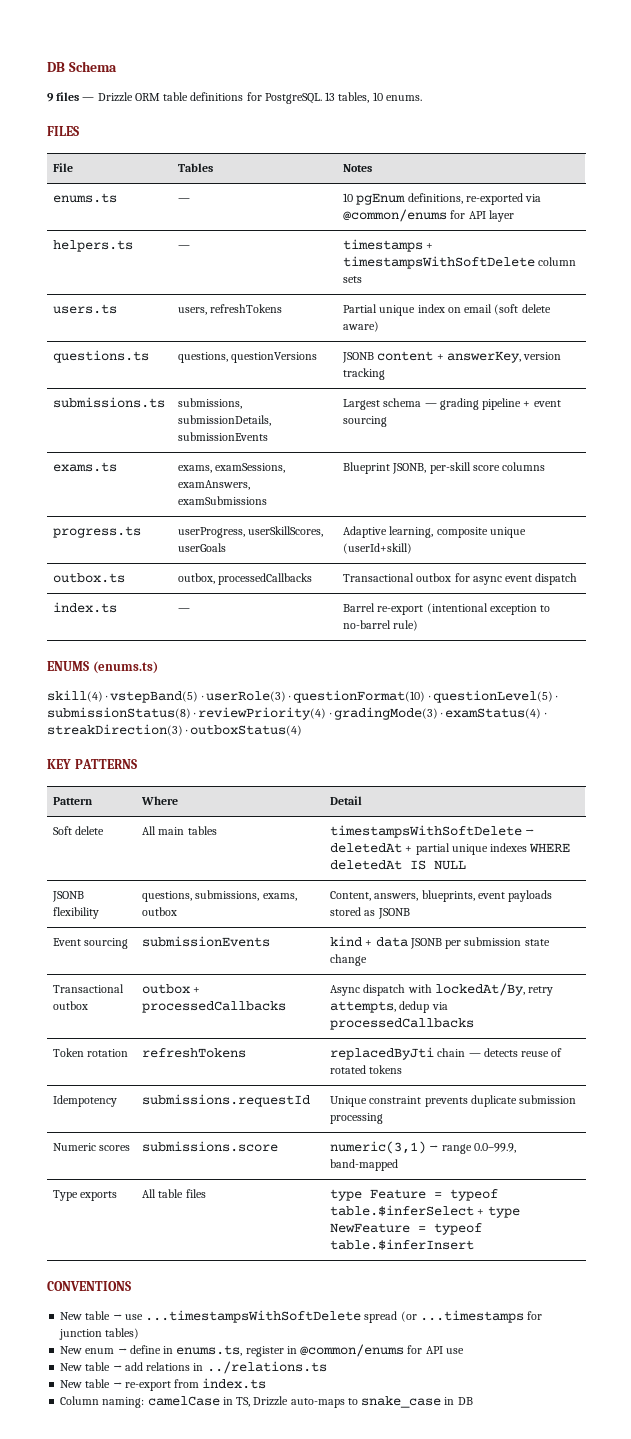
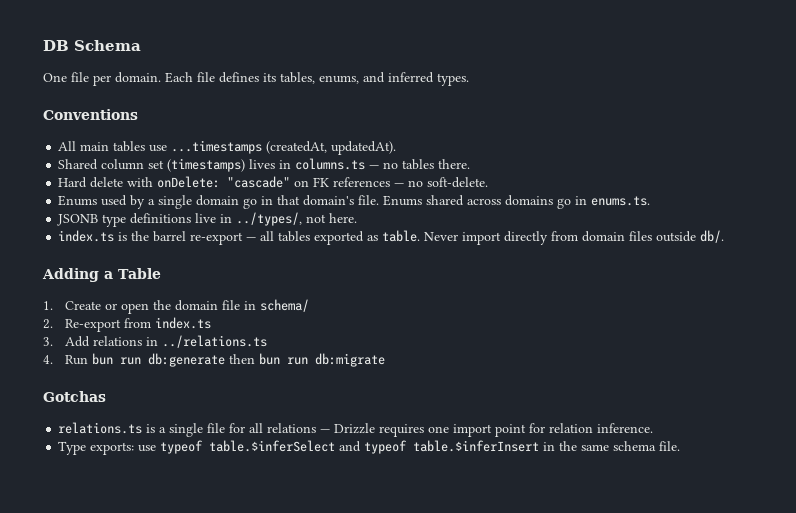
[47,92,422,104] [47,126,79,136] [53,163,74,172] [178,163,214,172] [343,164,373,172] [53,193,118,203] [178,198,191,202] [343,193,542,205] [343,209,514,222] [53,240,134,252] [178,245,191,249] [343,239,434,252] [343,256,577,269] [343,276,363,283] [53,304,118,314] [178,304,283,315] [343,304,551,316] [343,321,380,332] [53,350,150,363] [178,352,318,363] [342,351,562,363] [343,368,386,380] [53,397,166,408] [178,398,243,409] [178,415,272,426] [178,432,269,441] [343,398,561,410] [343,416,388,427] [53,462,118,472] [178,463,286,473] [178,480,251,490] [178,496,268,505] [343,462,546,474] [53,526,142,538] [178,526,324,538] [178,543,227,552] [343,526,526,538] [343,543,413,554] [53,573,126,583] [178,573,313,585] [343,573,578,585] [53,602,118,613] [178,608,191,612] [343,603,551,615] [343,620,419,631] [47,661,158,674] [47,690,559,703] [47,707,547,720] [47,724,303,736] [47,759,137,769] [53,797,94,805] [141,796,179,805] [330,796,363,805] [53,826,105,835] [142,826,217,835] [330,825,535,838] [330,843,571,855] [330,860,467,870] [52,891,85,902] [53,907,100,919] [142,890,297,902] [142,907,178,916] [330,890,553,902] [330,907,410,919] [53,938,129,949] [142,936,271,947] [330,936,550,949] [330,954,368,966] [53,984,125,993] [53,1001,89,1010] [142,984,201,994] [142,1001,287,1013] [330,983,554,996] [330,1001,448,1013] [330,1018,475,1030] [53,1048,129,1057] [142,1048,247,1058] [330,1047,563,1060] [330,1065,403,1074] [53,1095,118,1107] [142,1094,311,1107] [330,1095,577,1107] [330,1113,384,1124] [53,1143,131,1151] [142,1141,279,1152] [330,1141,516,1154] [330,1159,399,1171] [53,1190,118,1201] [142,1189,206,1198] [330,1189,499,1201] [330,1205,520,1218] [330,1223,483,1235] [330,1239,475,1250] [47,1281,131,1291] [60,1310,543,1323] [59,1328,140,1340] [60,1344,464,1357] [60,1361,327,1374] [60,1378,267,1391] [60,1396,473,1408] 9 files — Drizzle ORM table definitions for PostgreSQL. 13 tables, 10 enums. // FILES // File | Tables | Notes // enums.ts | — | 10 pgEnum definitions, re-exported via @common/enums for API layer // helpers.ts | — | timestamps + timestampsWithSoftDelete column sets // users.ts | users, refreshTokens | Partial unique index on email (soft delete aware) // questions.ts | questions, questionVersions | JSONB content + answerKey, version tracking // submissions.ts | submissions, submissionDetails, submissionEvents | Largest schema — grading pipeline + event sourcing // exams.ts | exams, examSessions, examAnswers, examSubmissions | Blueprint JSONB, per-skill score columns // progress.ts | userProgress, userSkillScores, userGoals | Adaptive learning, composite unique (userId+skill) // outbox.ts | outbox, processedCallbacks | Transactional outbox for async event dispatch // index.ts | — | Barrel re-export (intentional exception to no-barrel rule) // ENUMS (enums.ts) // skill(4) · vstepBand(5) · userRole(3) · questionFormat(10) · questionLevel(5) · submissionStatus(8) · reviewPriority(4) · gradingMode(3) · examStatus(4) · streakDirection(3) · outboxStatus(4) // KEY PATTERNS // Pattern | Where | Detail // Soft delete | All main tables | timestampsWithSoftDelete → deletedAt + partial unique indexes WHERE deletedAt IS NULL // JSONB flexibility | questions, submissions, exams, outbox | Content, answers, blueprints, event payloads stored as JSONB // Event sourcing | submissionEvents | kind + data JSONB per submission state change // Transactional outbox | outbox + processedCallbacks | Async dispatch with lockedAt/By, retry attempts, dedup via processedCallbacks // Token rotation | refreshTokens | replacedByJti chain — detects reuse of rotated tokens // Idempotency | submissions.requestId | Unique constraint prevents duplicate submission processing // Numeric scores | submissions.score | numeric(3,1) → range 0.0–99.9, band-mapped // Type exports | All table files | type Feature = typeof table.$inferSelect + type NewFeature = typeof table.$inferInsert // CONVENTIONS // New table → use ...timestampsWithSoftDelete spread (or ...timestamps for junction tables) // New enum → define in enums.ts, register in @common/enums for API use // New table → add relations in ../relations.ts // New table → re-export from index.ts // Column naming: camelCase in TS, Drizzle auto-maps to snake_case in DB -> [43,72,469,86] [43,109,138,120] [58,140,397,155] [58,158,471,172] [58,176,489,188] [58,195,651,209] [57,212,358,227] [58,230,725,245] [42,268,161,282] [43,299,310,314] [43,317,212,332] [43,335,268,348] [43,353,386,367] [43,391,106,402] [58,422,654,437] [58,440,681,455] One file per domain. Each file defines its tables, enums, and inferred types. // Conventions // All main tables use ...timestamps (createdAt, updatedAt). // Shared column set (timestamps) lives in columns.ts — no tables there. // Hard delete with onDelete: "cascade" on FK references — no soft-delete. // Enums used by a single domain go in that domain's file. Enums shared across domains go in enums.ts. // JSONB type definitions live in ../types/, not here. // index.ts is the barrel re-export — all tables exported as table. Never import directly from domain files outside db/. // Adding a Table // 1. Create or open the domain file in schema/ // 2. Re-export from index.ts // 3. Add relations in ../relations.ts // 4. Run bun run db:generate then bun run db:migrate // Gotchas // relations.ts is a single file for all relations — Drizzle requires one import point for relation inference. // Type exports: use typeof table.$inferSelect and typeof table.$inferInsert in the same schema file.

